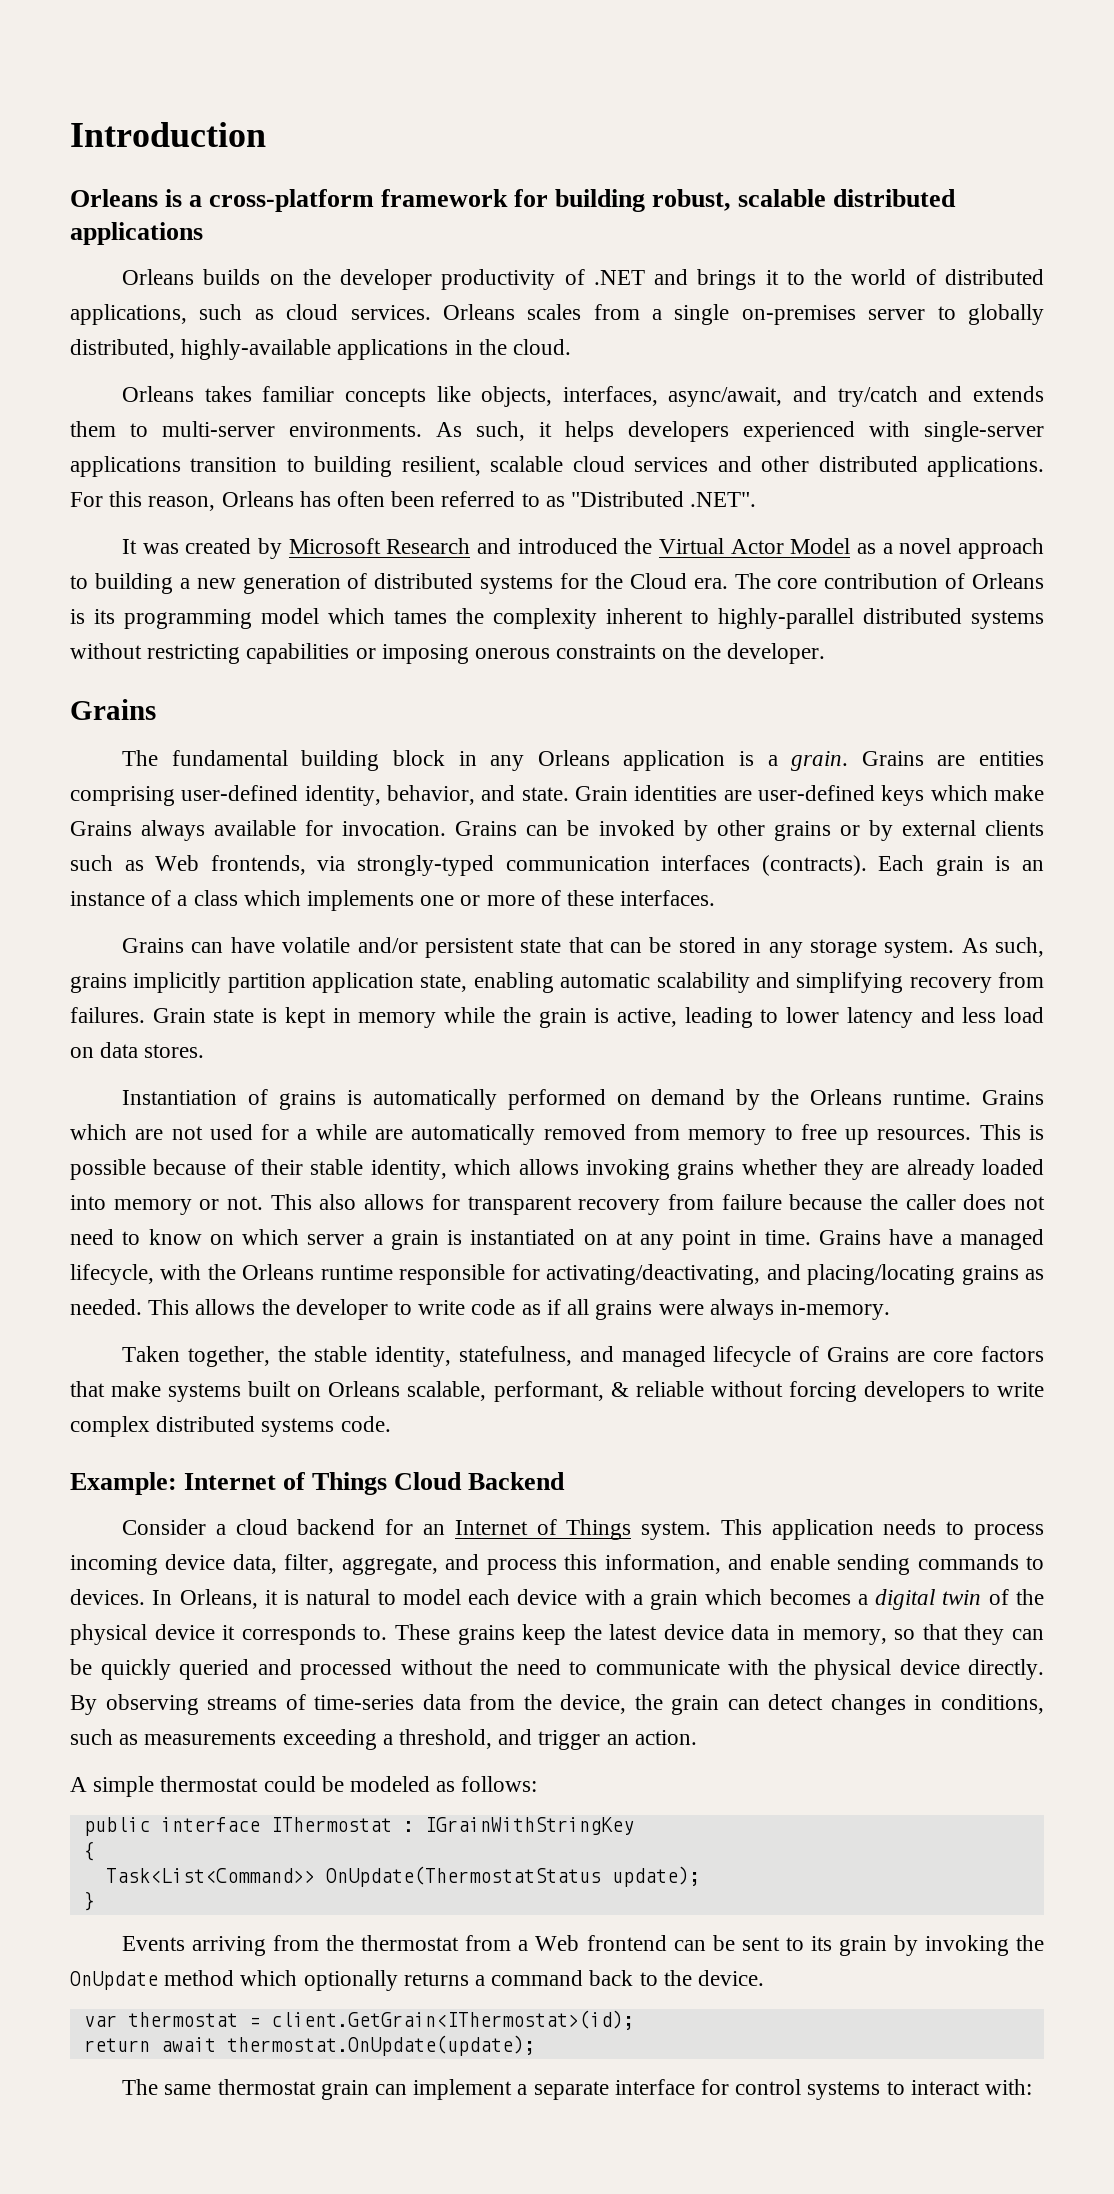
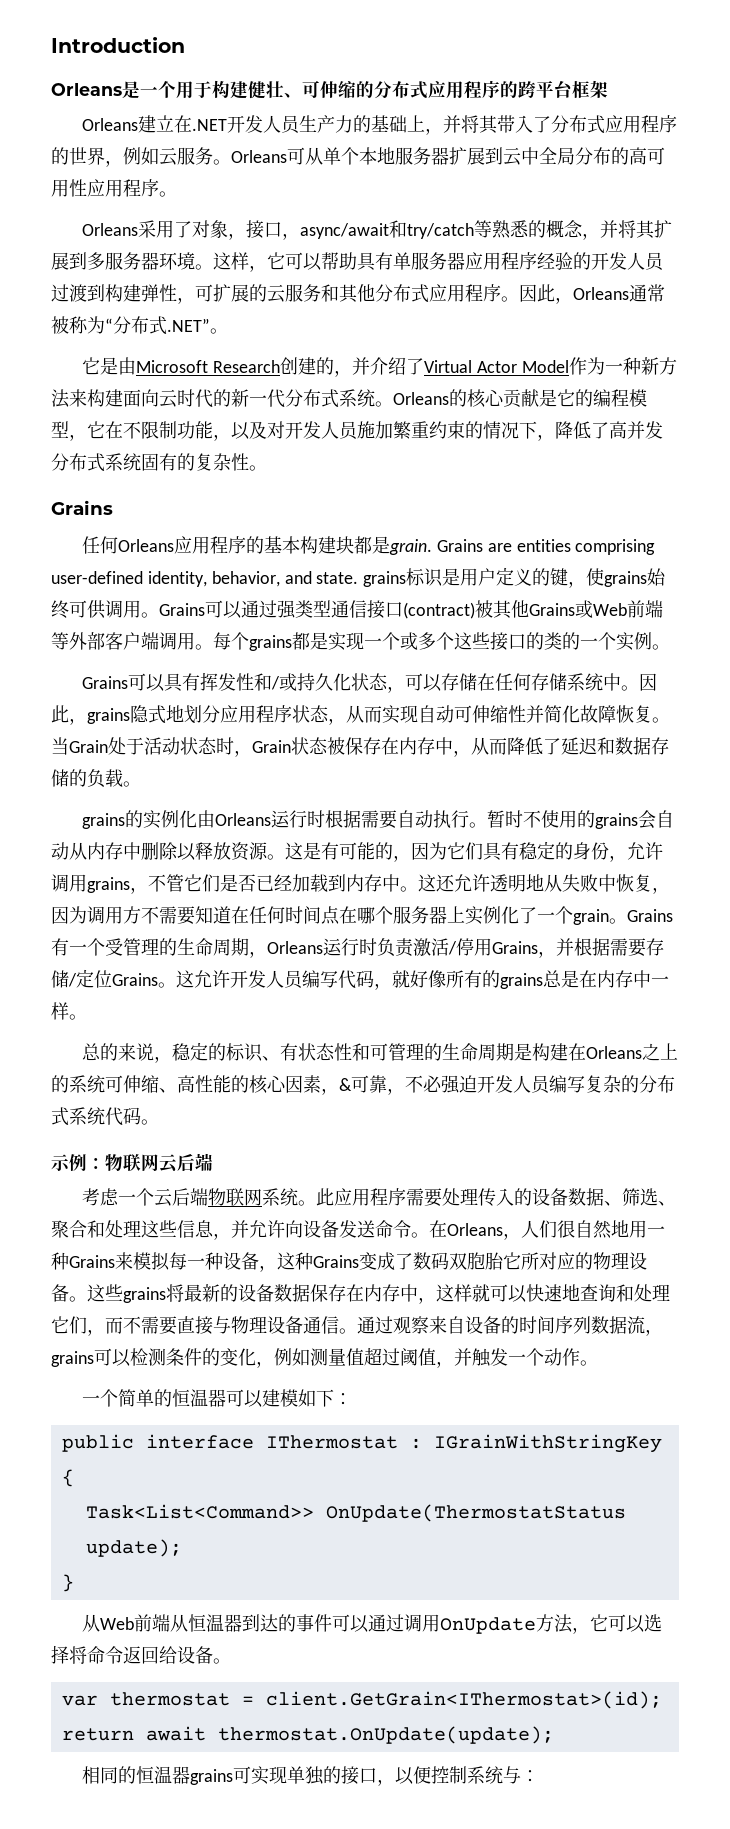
[165,189,957,212] [70,222,203,245] [122,269,1044,290] [70,304,1044,325] [70,339,572,360] [122,386,1044,407] [70,421,1044,442] [70,456,1044,477] [70,491,757,511] [122,538,1044,559] [70,573,1044,594] [70,608,1044,629] [70,643,825,664] [70,699,156,720] [122,750,778,771] is a cross-platform framework for building robust, scalable distributed applications // Orleans builds on the developer productivity of .NET and brings it to the world of distributed applications, such as cloud services. Orleans scales from a single on-premises server to globally distributed, highly-available applications in the cloud. // Orleans takes familiar concepts like objects, interfaces, async/await, and try/catch and extends them to multi-server environments. As such, it helps developers experienced with single-server applications transition to building resilient, scalable cloud services and other distributed applications. For this reason, Orleans has often been referred to as "Distributed .NET". // It was created by Microsoft Research and introduced the Virtual Actor Model as a novel approach to building a new generation of distributed systems for the Cloud era. The core contribution of Orleans is its programming model which tames the complexity inherent to highly-parallel distributed systems without restricting capabilities or imposing onerous constraints on the developer. // Grains // The fundamental building block in any Orleans application is a -> [122,80,608,99] [81,115,677,135] [51,147,665,167] [51,179,177,197] [81,220,672,240] [51,252,665,272] [51,284,665,304] [51,316,228,335] [81,357,677,377] [51,389,647,408] [51,421,663,441] [51,453,267,472] [51,500,113,515] [81,536,390,554] 是一个用于构建健壮、可伸缩的分布式应用程序的跨平台框架 // Orleans建立在.NET开发人员生产力的基础上，并将其带入了分布式应用程序的世界，例如云服务。Orleans可从单个本地服务器扩展到云中全局分布的高可用性应用程序。 // Orleans采用了对象，接口，async/await和try/catch等熟悉的概念，并将其扩展到多服务器环境。这样，它可以帮助具有单服务器应用程序经验的开发人员过渡到构建弹性，可扩展的云服务和其他分布式应用程序。因此，Orleans通常被称为“分布式.NET”。 // 它是由Microsoft Research创建的，并介绍了Virtual Actor Model作为一种新方法来构建面向云时代的新一代分布式系统。Orleans的核心贡献是它的编程模型，它在不限制功能，以及对开发人员施加繁重约束的情况下，降低了高并发分布式系统固有的复杂性。 // Grains // 任何Orleans应用程序的基本构建块都是
[574,785,1044,806] [70,820,1044,841] [70,855,1044,876] [70,890,716,911] [122,937,1045,958] [70,972,1044,993] [70,1007,1044,1028] [70,1042,205,1058] [122,1089,1044,1110] [70,1124,1044,1145] [70,1159,1044,1180] [70,1194,1045,1215] [70,1229,1045,1250] [70,1264,1044,1285] [70,1299,890,1320] [122,1346,1045,1367] [70,1381,1044,1402] [70,1416,391,1437] [70,1472,566,1495] [122,1519,1045,1540] [70,1554,1044,1575] [70,1589,1045,1610] [70,1624,1044,1645] [70,1659,1044,1680] [70,1694,1044,1715] [70,1729,697,1750] [70,1776,538,1797] Grain identities are user-defined keys which make Grains always available for invocation. Grains can be invoked by other grains or by external clients such as Web frontends, via strongly-typed communication interfaces (contracts). Each grain is an instance of a class which implements one or more of these interfaces. // Grains can have volatile and/or persistent state that can be stored in any storage system. As such, grains implicitly partition application state, enabling automatic scalability and simplifying recovery from failures. Grain state is kept in memory while the grain is active, leading to lower latency and less load on data stores. // Instantiation of grains is automatically performed on demand by the Orleans runtime. Grains which are not used for a while are automatically removed from memory to free up resources. This is possible because of their stable identity, which allows invoking grains whether they are already loaded into memory or not. This also allows for transparent recovery from failure because the caller does not need to know on which server a grain is instantiated on at any point in time. Grains have a managed lifecycle, with the Orleans runtime responsible for activating/deactivating, and placing/locating grains as needed. This allows the developer to write code as if all grains were always in-memory. // Taken together, the stable identity, statefulness, and managed lifecycle of Grains are core factors that make systems built on Orleans scalable, performant, & reliable without forcing developers to write complex distributed systems code. // Example: Internet of Things Cloud Backend // Consider a cloud backend for an Internet of Things system. This application needs to process incoming device data, filter, aggregate, and process this information, and enable sending commands to devices. In Orleans, it is natural to model each device with a grain which becomes a digital twin of the physical device it corresponds to. These grains keep the latest device data in memory, so that they can be quickly queried and processed without the need to communicate with the physical device directly. By observing streams of time-series data from the device, the grain can detect changes in conditions, such as measurements exceeding a threshold, and trigger an action. // A simple thermostat could be modeled as follows: -> [363,567,667,588] [51,600,663,619] [51,632,670,651] [81,672,657,693] [51,705,670,725] [51,737,669,757] [51,769,141,788] [81,810,674,829] [51,841,663,862] [51,874,670,894] [51,906,673,925] [51,938,664,958] [51,969,669,990] [51,1002,87,1020] [81,1042,678,1063] [51,1075,675,1095] [51,1107,159,1126] [51,1153,213,1173] [81,1188,676,1207] [51,1220,665,1240] [51,1252,647,1272] [51,1284,670,1304] [51,1316,663,1336] [51,1347,598,1368] [81,1389,352,1408] grains标识是用户定义的键，使grains始终可供调用。Grains可以通过强类型通信接口(contract)被其他Grains或Web前端等外部客户端调用。每个grains都是实现一个或多个这些接口的类的一个实例。 // Grains可以具有挥发性和/或持久化状态，可以存储在任何存储系统中。因此，grains隐式地划分应用程序状态，从而实现自动可伸缩性并简化故障恢复。当Grain处于活动状态时，Grain状态被保存在内存中，从而降低了延迟和数据存储的负载。 // grains的实例化由Orleans运行时根据需要自动执行。暂时不使用的grains会自动从内存中删除以释放资源。这是有可能的，因为它们具有稳定的身份，允许调用grains，不管它们是否已经加载到内存中。这还允许透明地从失败中恢复，因为调用方不需要知道在任何时间点在哪个服务器上实例化了一个grain。Grains有一个受管理的生命周期，Orleans运行时负责激活/停用Grains，并根据需要存储/定位Grains。这允许开发人员编写代码，就好像所有的grains总是在内存中一样。 // 总的来说，稳定的标识、有状态性和可管理的生命周期是构建在Orleans之上的系统可伸缩、高性能的核心因素，&可靠，不必强迫开发人员编写复杂的分布式系统代码。 // 示例：物联网云后端 // 考虑一个云后端物联网系统。此应用程序需要处理传入的设备数据、筛选、聚合和处理这些信息，并允许向设备发送命令。在Orleans，人们很自然地用一种Grains来模拟每一种设备，这种Grains变成了数码双胞胎它所对应的物理设备。这些grains将最新的设备数据保存在内存中，这样就可以快速地查询和处理它们，而不需要直接与物理设备通信。通过观察来自设备的时间序列数据流，grains可以检测条件的变化，例如测量值超过阈值，并触发一个动作。 // 一个简单的恒温器可以建模如下：
[122,1935,1045,1956] [70,1970,765,1991] Events arriving from the thermostat from a Web frontend can be sent to its grain by invoking the OnUpdate method which optionally returns a command back to the device. -> [81,1614,662,1634] [51,1645,231,1664] 从Web前端从恒温器到达的事件可以通过调用OnUpdate方法，它可以选择将命令返回给设备。
[122,2079,1033,2100] The same thermostat grain can implement a separate interface for control systems to interact with: -> [81,1766,539,1786] 相同的恒温器grains可实现单独的接口，以便控制系统与：

